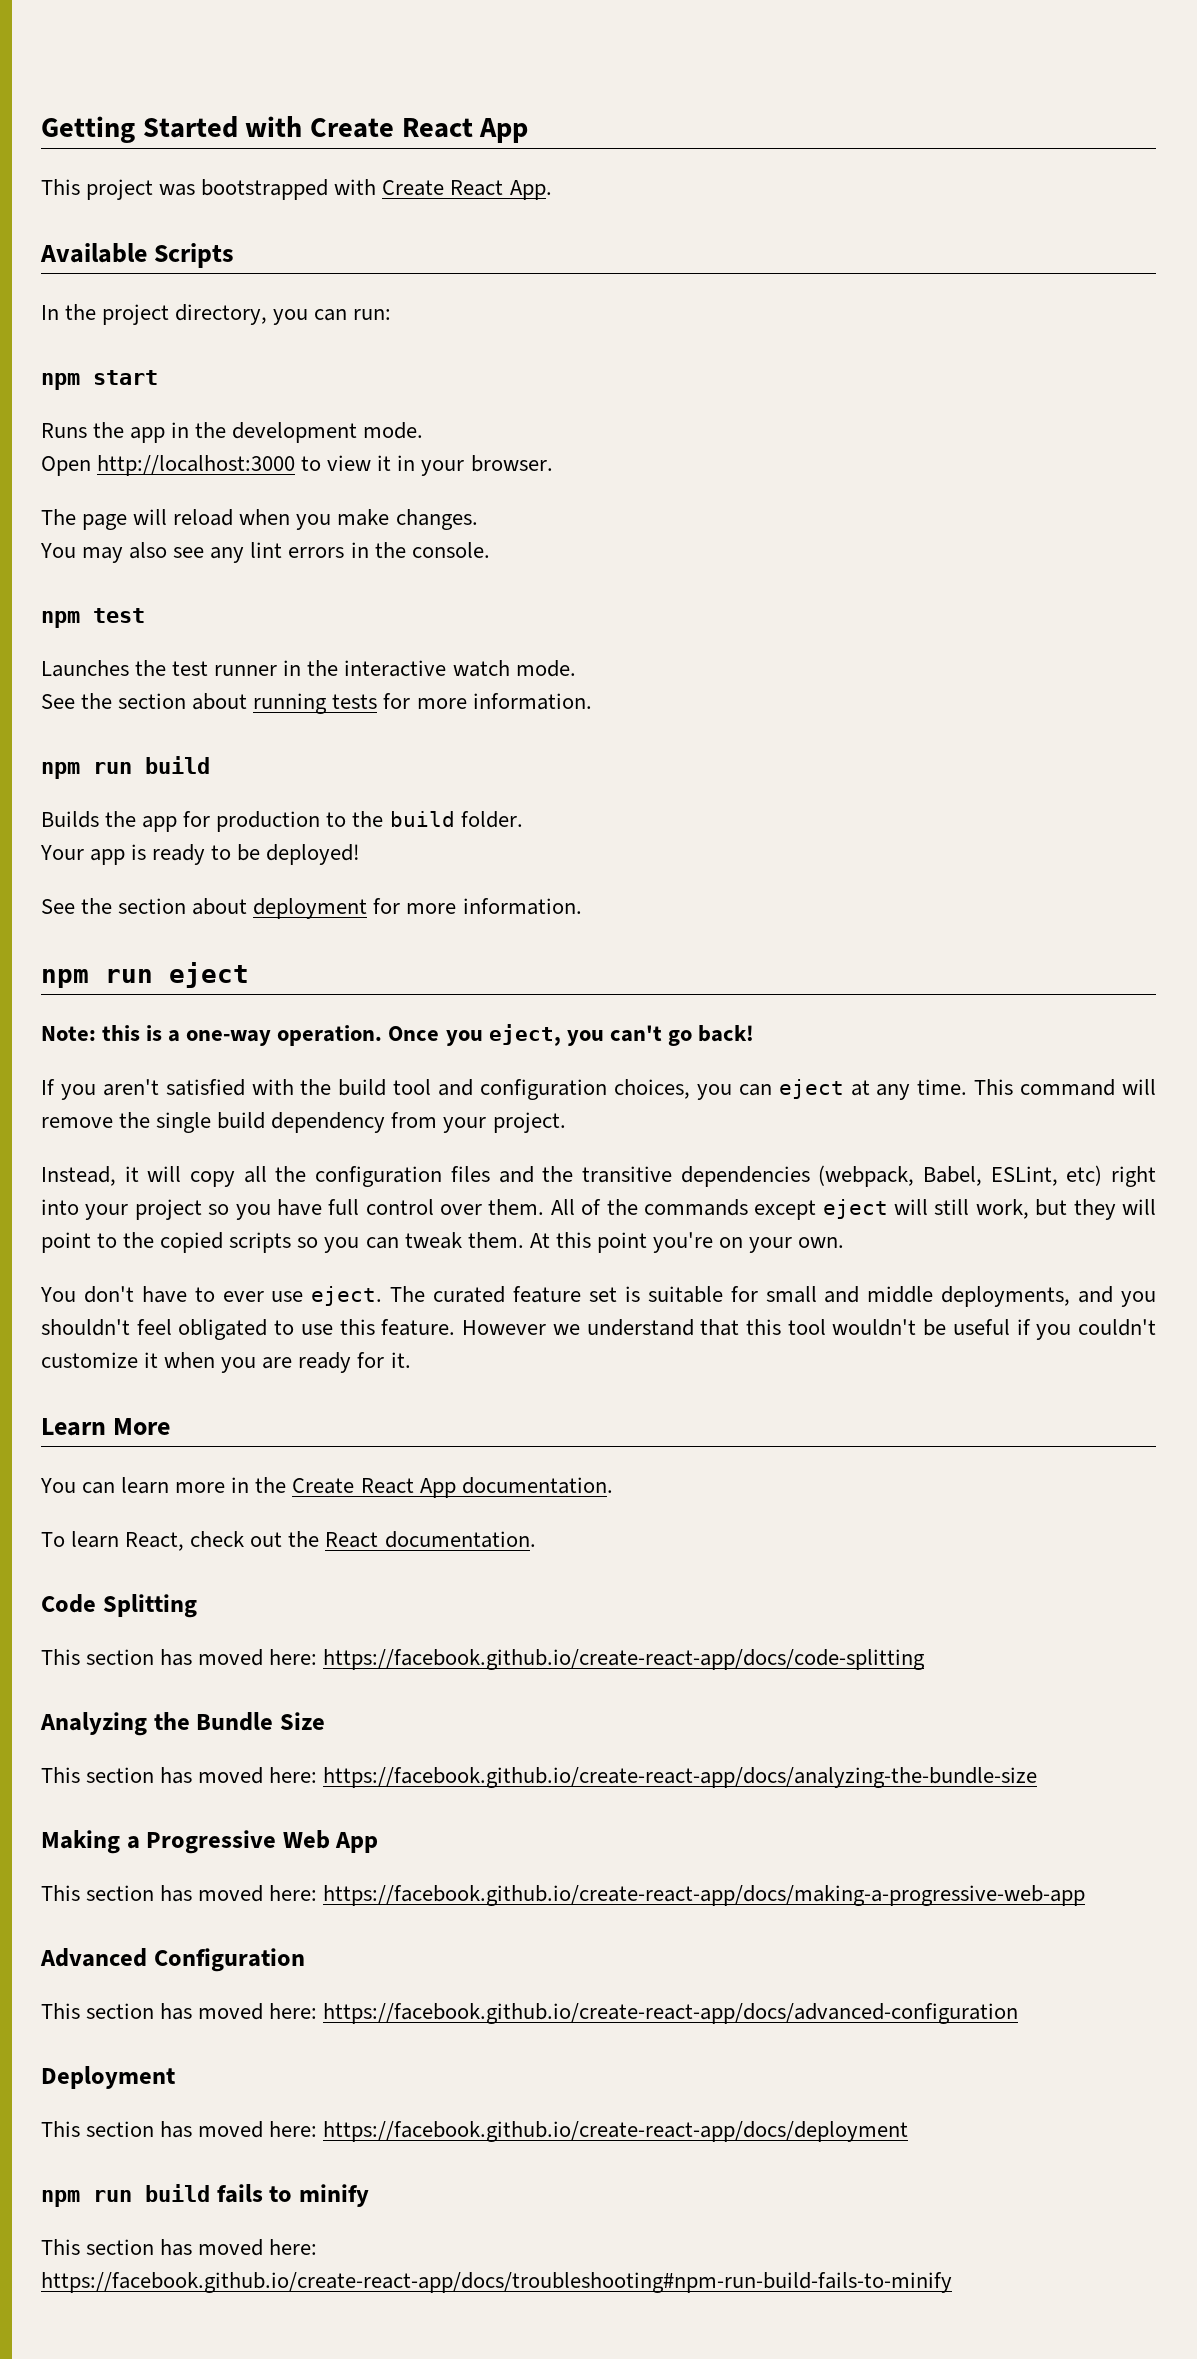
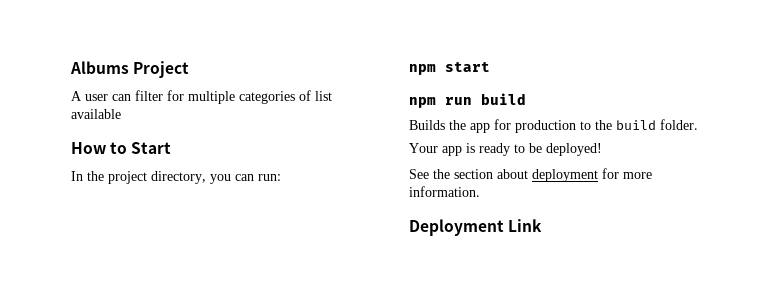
[41,116,529,143] [41,179,552,200] [40,243,235,268] Getting Started with Create React App // This project was bootstrapped with Create React App. // Available Scripts -> [70,61,190,78] [71,90,332,104] [71,109,121,119] [71,142,172,154] Albums Project // A user can filter for multiple categories of list available // How to Start
[41,422,424,443] [41,455,553,476] [41,509,478,530] [40,542,490,563] [41,608,145,628] [41,660,576,677] [41,693,592,714] // Runs the app in the development mode. // Open http://localhost:3000 to view it in your browser. // The page will reload when you make changes. // You may also see any lint errors in the console. // npm test // Launches the test runner in the interactive watch mode. // See the section about running tests for more information. -> (490, 67) none
[41,962,249,988] [41,1024,754,1046] [41,1079,1157,1100] [41,1112,566,1133] [41,1165,1156,1187] [41,1199,1156,1220] [41,1232,845,1253] [40,1286,1157,1307] [41,1319,1156,1340] [41,1352,411,1373] [41,1418,171,1436] [40,1477,613,1498] [41,1531,536,1551] [41,1594,197,1618] [41,1649,926,1670] [40,1712,325,1736] [41,1767,1038,1788] [41,1830,379,1854] [41,1885,1086,1906] [40,1948,305,1972] [41,2003,1019,2024] [41,2066,175,2089] [41,2121,909,2142] [41,2184,369,2207] [41,2239,318,2256] [41,2272,952,2293] npm run eject // Note: this is a one-way operation. Once you eject, you can't go back! // If you aren't satisfied with the build tool and configuration choices, you can eject at any time. This command will remove the single build dependency from your project. // Instead, it will copy all the configuration files and the transitive dependencies (webpack, Babel, ESLint, etc) right into your project so you have full control over them. All of the commands except eject will still work, but they will point to the copied scripts so you can tweak them. At this point you're on your own. // You don't have to ever use eject. The curated feature set is suitable for small and middle deployments, and you shouldn't feel obligated to use this feature. However we understand that this tool wouldn't be useful if you couldn't customize it when you are ready for it. // Learn More // You can learn more in the Create React App documentation. // To learn React, check out the React documentation. // Code Splitting // This section has moved here: https://facebook.github.io/create-react-app/docs/code-splitting // Analyzing the Bundle Size // This section has moved here: https://facebook.github.io/create-react-app/docs/analyzing-the-bundle-size // Making a Progressive Web App // This section has moved here: https://facebook.github.io/create-react-app/docs/making-a-progressive-web-app // Advanced Configuration // This section has moved here: https://facebook.github.io/create-react-app/docs/advanced-configuration // Deployment // This section has moved here: https://facebook.github.io/create-react-app/docs/deployment // npm run build fails to minify // This section has moved here: https://facebook.github.io/create-react-app/docs/troubleshooting#npm-run-build-fails-to-minify -> [409,219,543,236] Deployment Link

